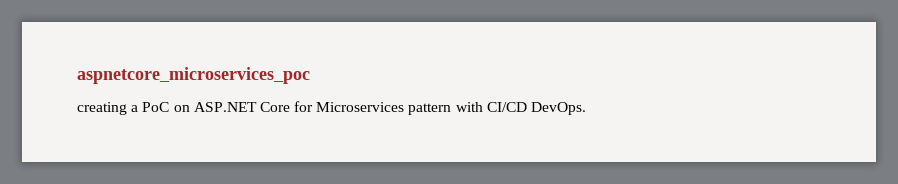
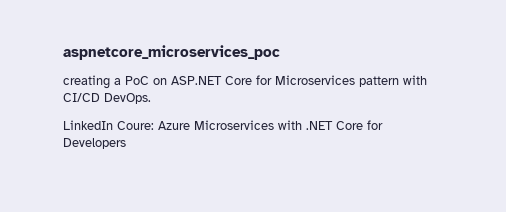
(587, 108) none -> [63,120,383,130] [63,138,126,149] // LinkedIn Coure: Azure Microservices with .NET Core for Developers

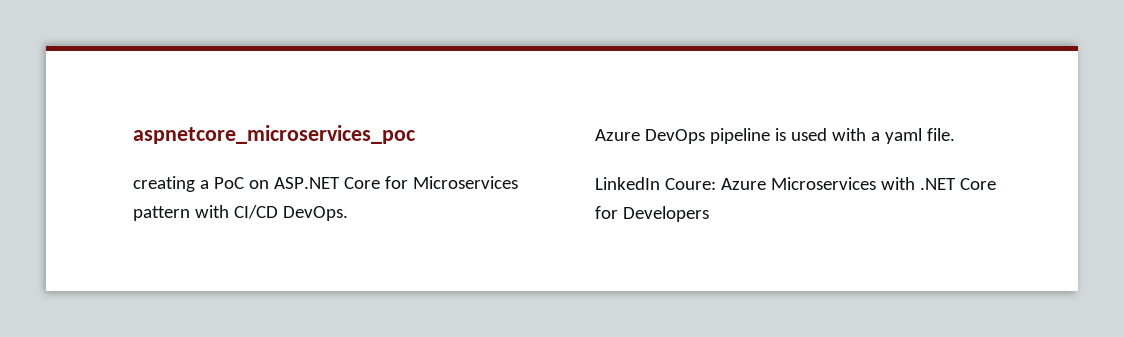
(151, 98) none -> [595,128,955,144] // Azure DevOps pipeline is used with a yaml file.

